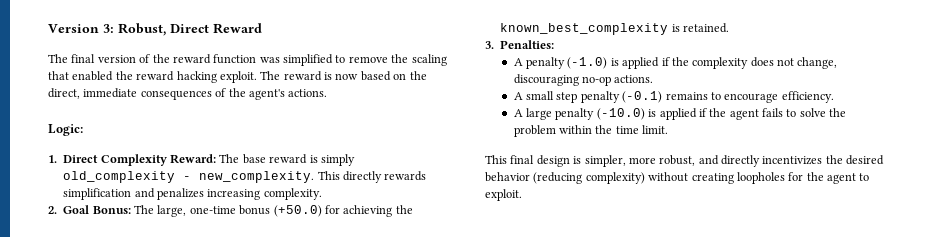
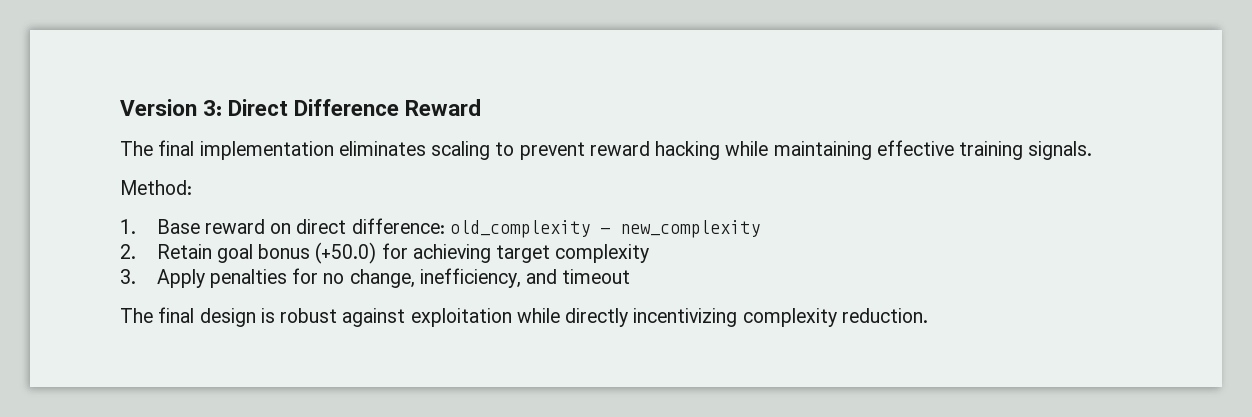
[118,23,209,36] Robust, Direct -> [228,99,400,116] Direct Difference
[97,54,447,66] [48,71,427,83] [48,88,328,100] [48,124,83,136] [48,154,355,166] [63,171,427,183] [63,188,322,200] [48,205,413,217] [500,23,729,35] [485,40,555,49] [513,57,838,69] [513,74,654,86] [513,91,834,103] [513,108,847,120] [513,125,669,137] [485,155,885,167] [485,172,870,184] [485,189,522,201] version of the reward function was simplified to remove the scaling that enabled the reward hacking exploit. The reward is now based on the direct, immediate consequences of the agent's actions. // Logic: // 1. Direct Complexity Reward: The base reward is simply old_complexity - new_complexity. This directly rewards simplification and penalizes increasing complexity. // 2. Goal Bonus: The large, one-time bonus (+50.0) for achieving the known_best_complexity is retained. // 3. Penalties: // A penalty (-1.0) is applied if the complexity does not change, discouraging no-op actions. // A small step penalty (-0.1) remains to encourage efficiency. // A large penalty (-10.0) is applied if the agent fails to solve the problem within the time limit. // This final design is simpler, more robust, and directly incentivizes the desired behavior (reducing complexity) without creating loopholes for the agent to exploit. -> [199,140,1093,160] [120,180,192,195] [120,218,760,238] [120,242,650,264] [120,268,631,288] [120,307,928,327] implementation eliminates scaling to prevent reward hacking while maintaining effective training signals. // Method: // 1. Base reward on direct difference: old_complexity - new_complexity // 2. Retain goal bonus (+50.0) for achieving target complexity // 3. Apply penalties for no change, inefficiency, and timeout // The final design is robust against exploitation while directly incentivizing complexity reduction.

